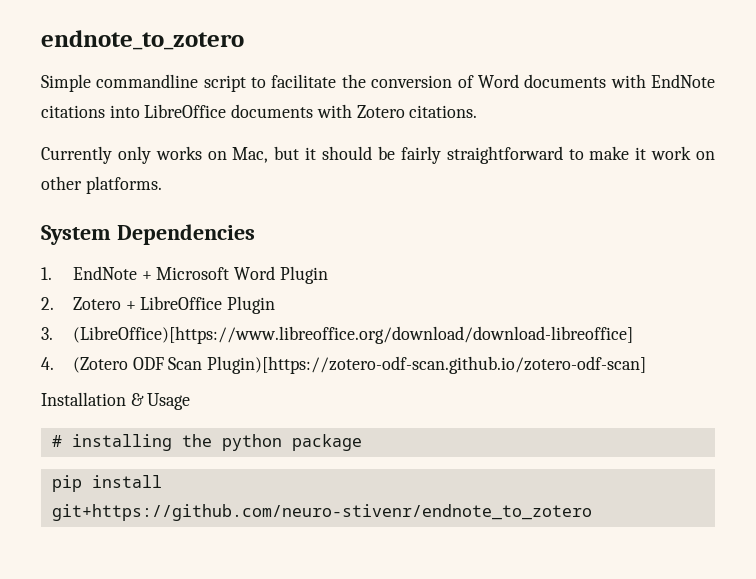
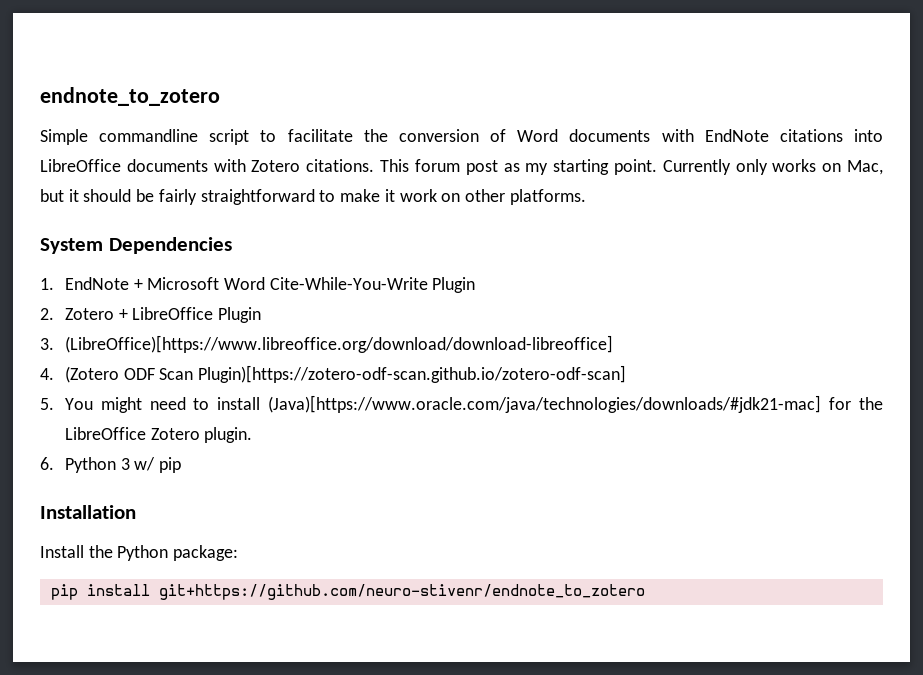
(478, 111) // -> [380,159,657,175] This forum post as my starting point.
(276, 273) none -> [269,277,428,290] Cite-While-You-Write
[41,392,191,410] [51,434,362,451] Installation & Usage // # installing the python package -> [40,395,883,413] [64,427,253,443] [40,457,181,473] [40,505,136,519] [40,545,239,561] 5. You might need to install (Java)[https://www.oracle.com/java/technologies/downloads/#jdk21-mac] for the LibreOffice Zotero plugin. // 6. Python 3 w/ pip // Installation // Install the Python package:

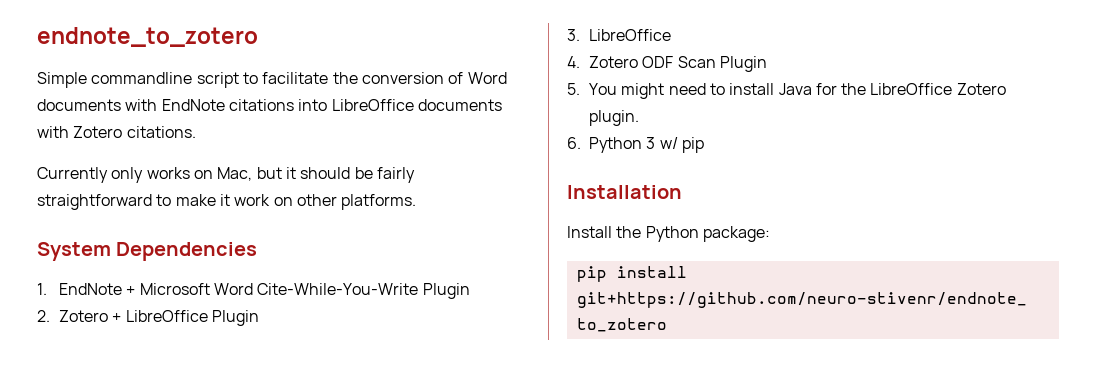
[380,159,657,175] This forum post as my starting point. -> (196, 132) //
[64,335,613,353] (LibreOffice)[https://www.libreoffice.org/download/download-libreoffice] -> [588,29,671,41] LibreOffice
[64,366,119,383] (Zotero -> [588,56,638,68] Zotero
[197,365,626,383] Plugin)[https://zotero-odf-scan.github.io/zotero-odf-scan] -> [719,56,767,72] Plugin
[268,395,822,413] (Java)[https://www.oracle.com/java/technologies/downloads/#jdk21-mac] -> [778,83,812,95] Java

